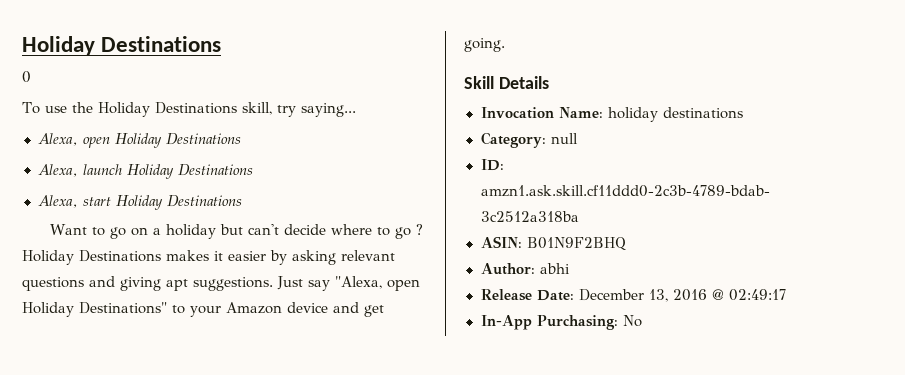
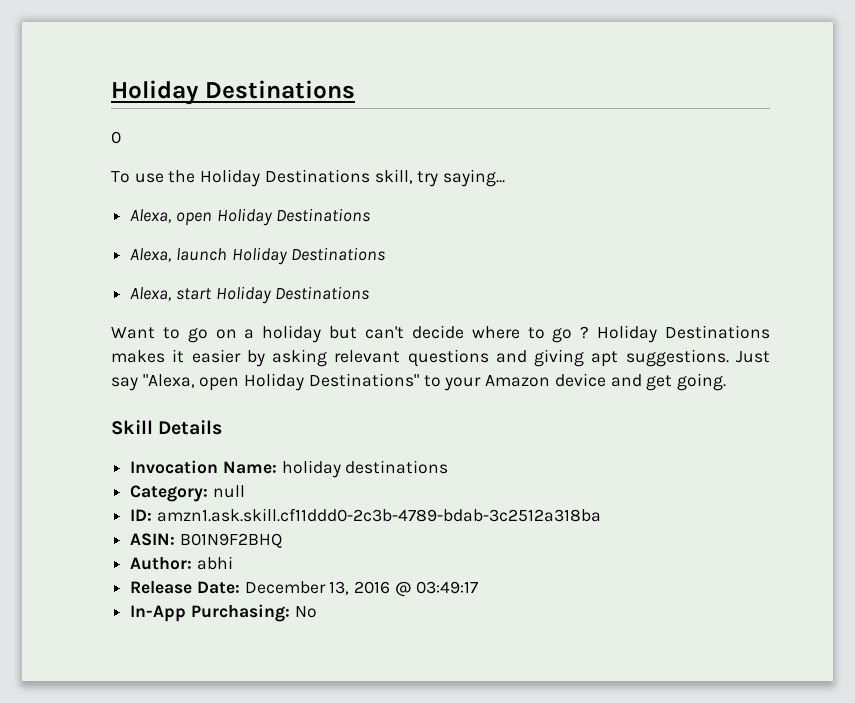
[728,289,786,301] 02:49:17 -> [415,581,478,594] 03:49:17

